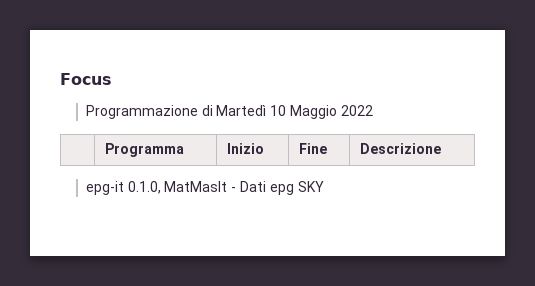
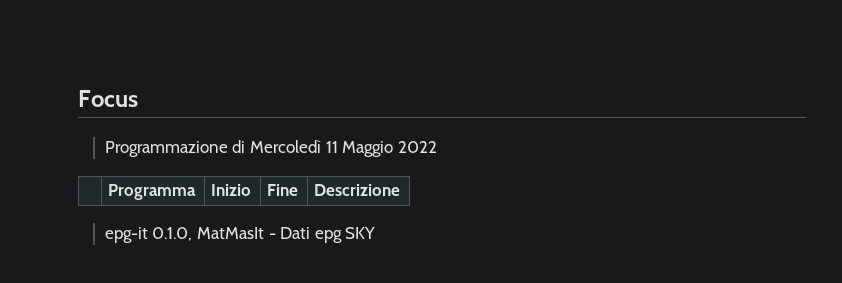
[216,105,287,116] Martedì 10 -> [249,140,338,153] Mercoledì 11

